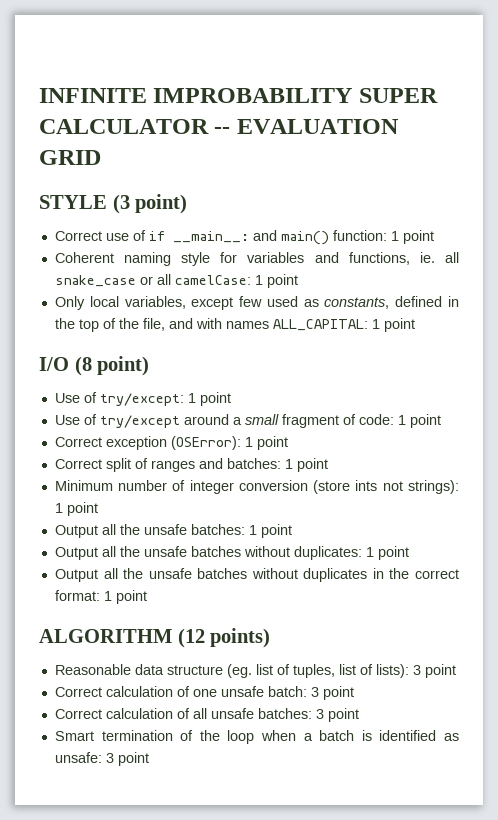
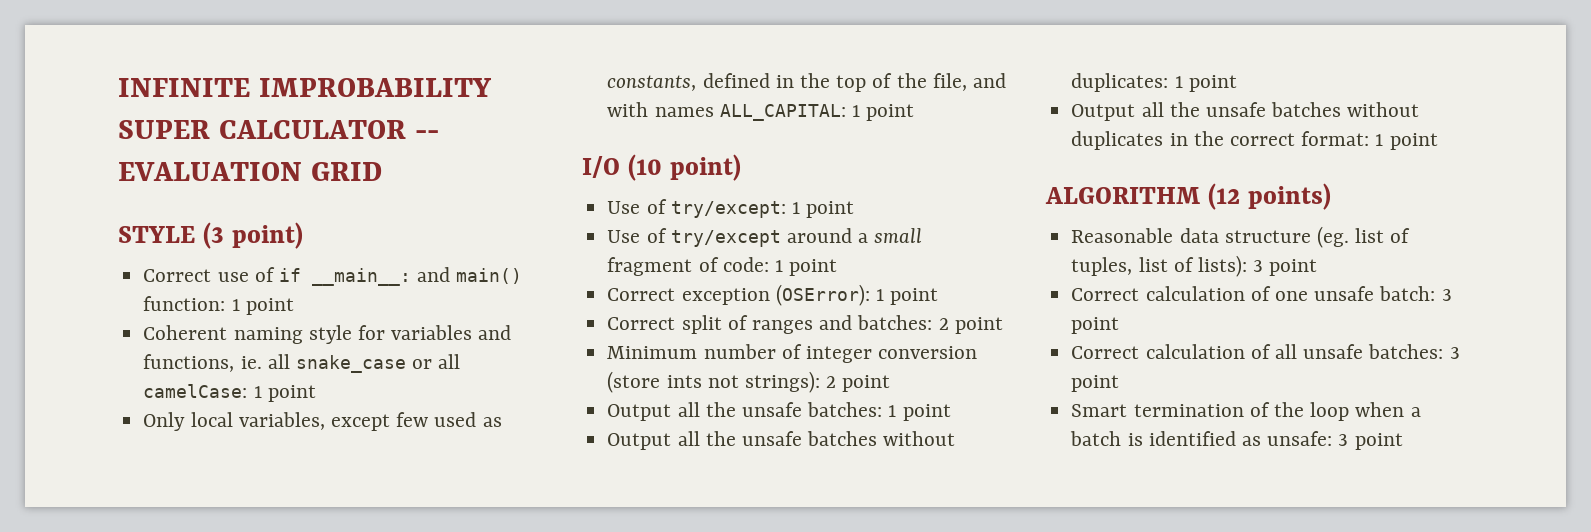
[74,356,92,376] (8 -> [627,154,662,181] (10
[284,459,293,469] 1 -> [938,318,949,330] 2
[54,503,63,513] 1 -> [826,376,837,388] 2

